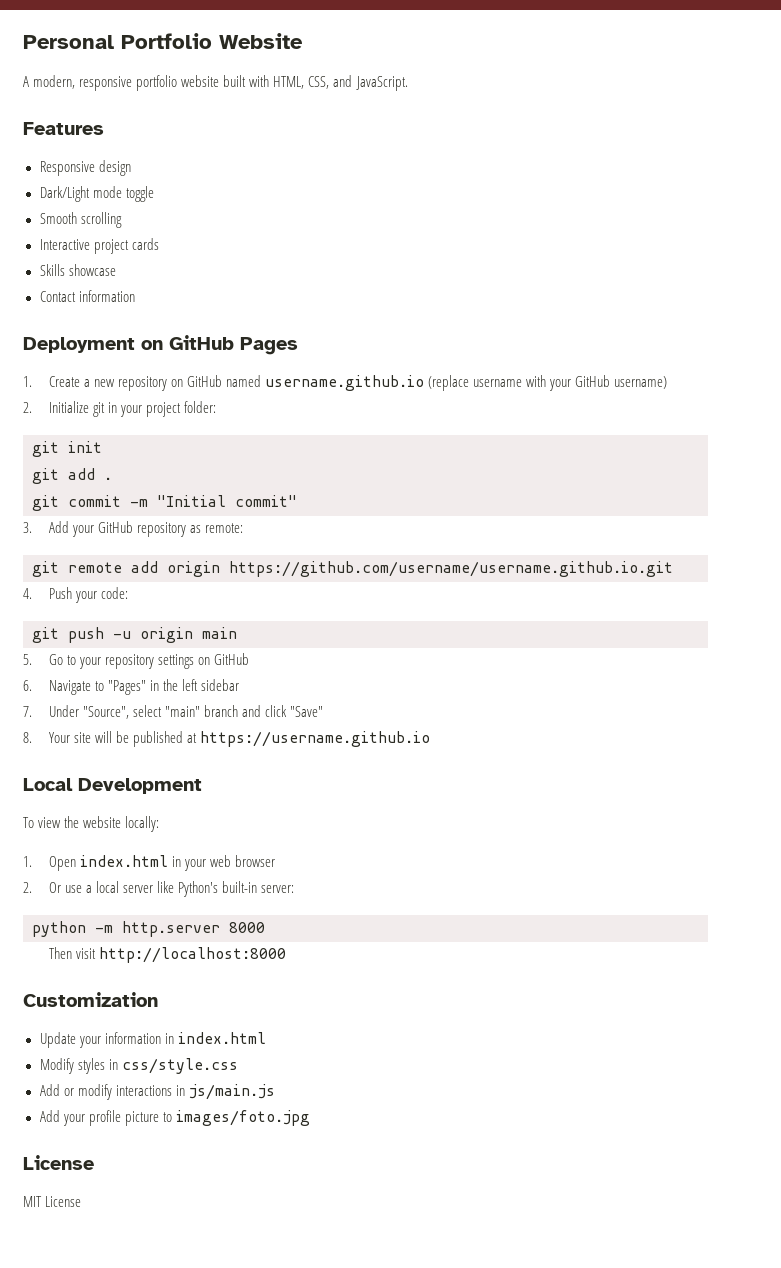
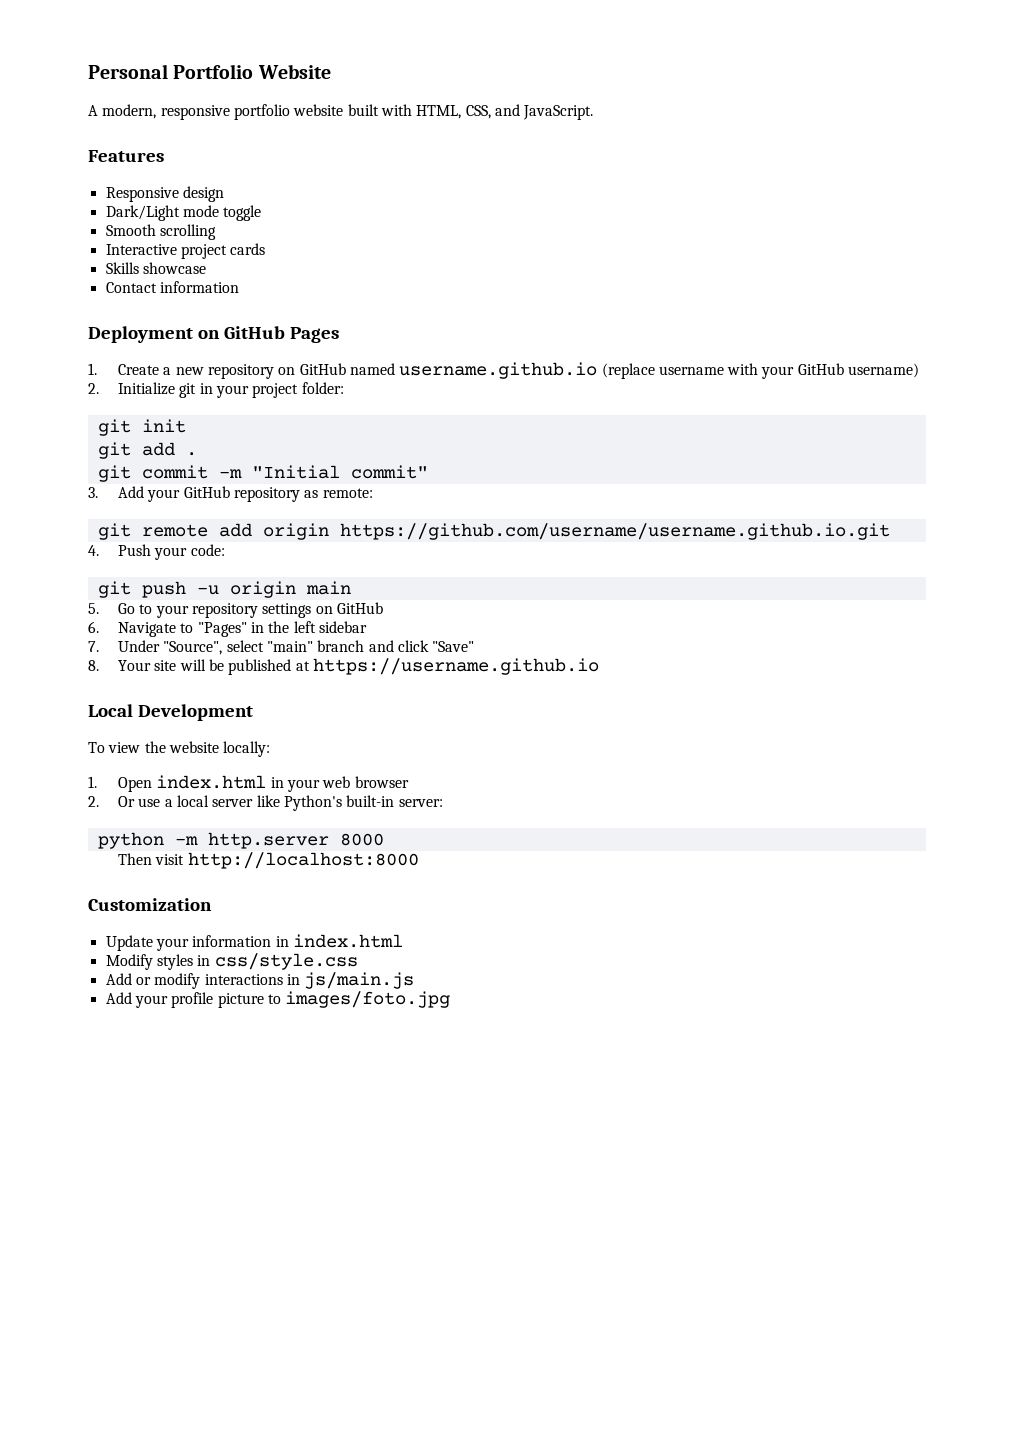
[23,1155,94,1170] [23,1196,82,1207] // License // MIT License -> (451, 999) none

